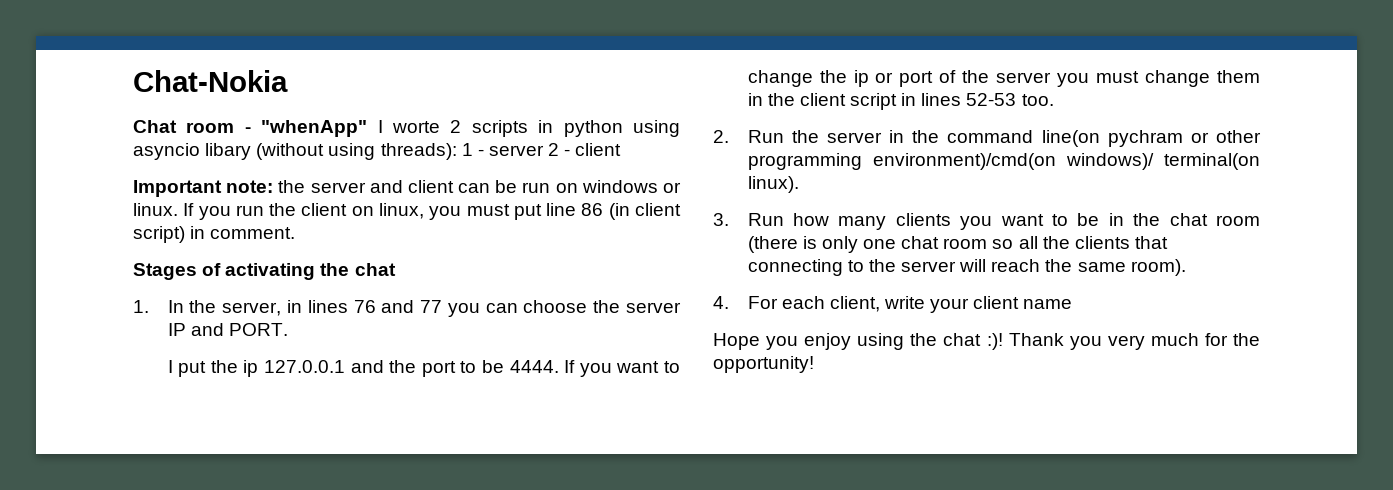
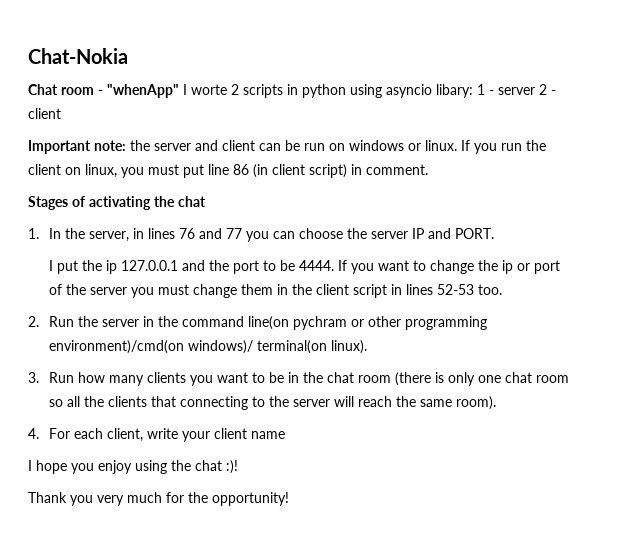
[205,143,457,160] libary (without using threads): -> [436,84,473,98] libary:
[713,333,760,350] Hope -> [28,460,67,474] I hope
(1003, 341) none -> (238, 467) //

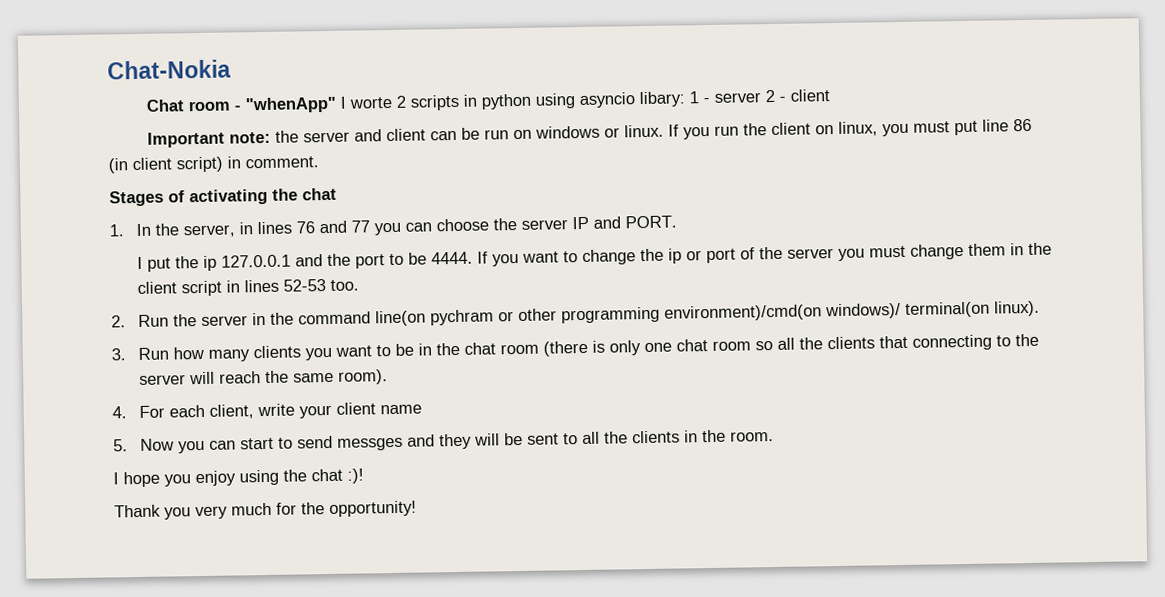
(286, 435) none -> [113,429,775,454] // 5. Now you can start to send messges and they will be sent to all the clients in the room.

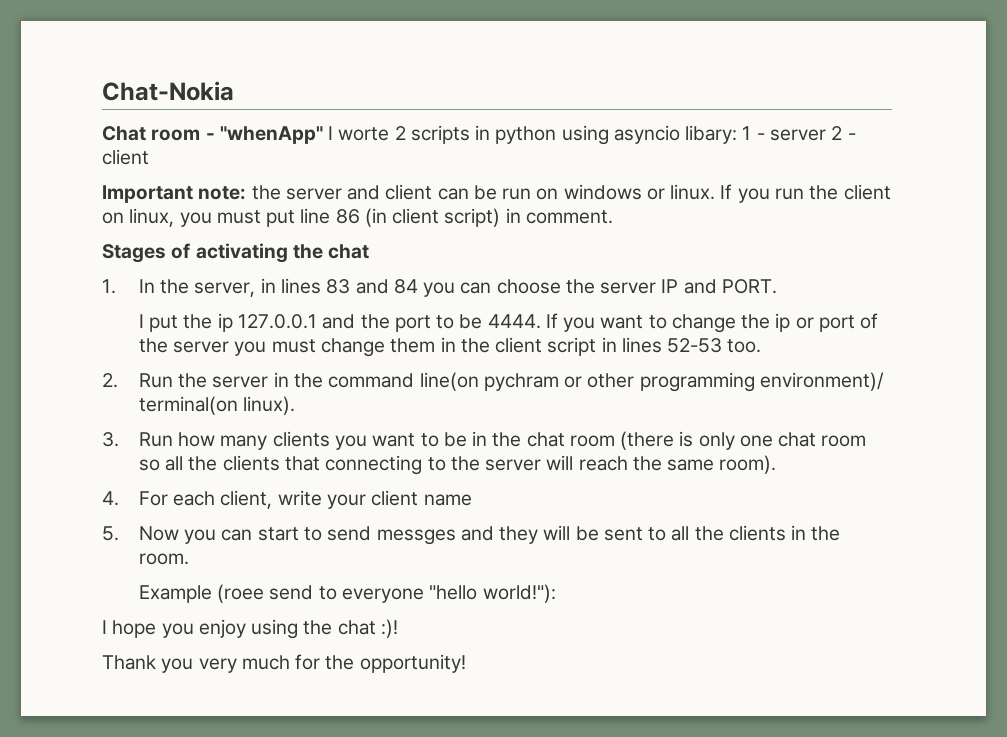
[296,220,371,234] 76 and 77 -> [326,279,418,294] 83 and 84
[664,302,902,322] environment)/cmd(on windows)/ -> [759,372,884,391] environment)/
(775, 436) none -> [138,584,556,603] // Example (roee send to everyone "hello world!"):

